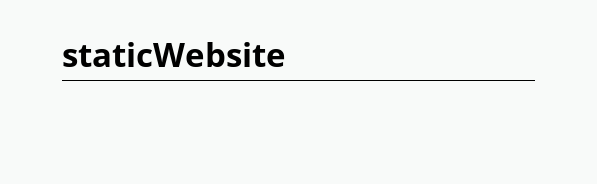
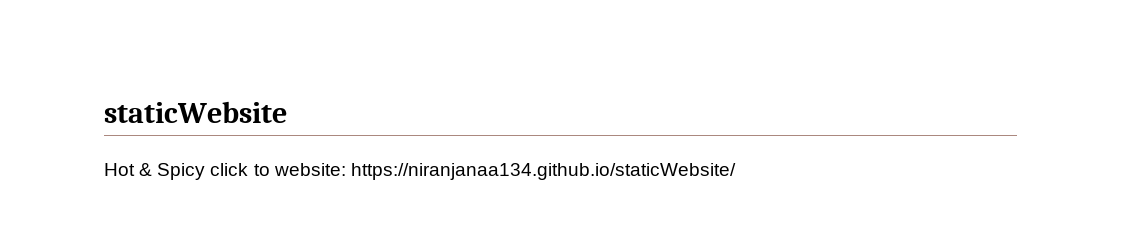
(286, 54) none -> [104,163,736,180] // Hot & Spicy click to website: https://niranjanaa134.github.io/staticWebsite/

